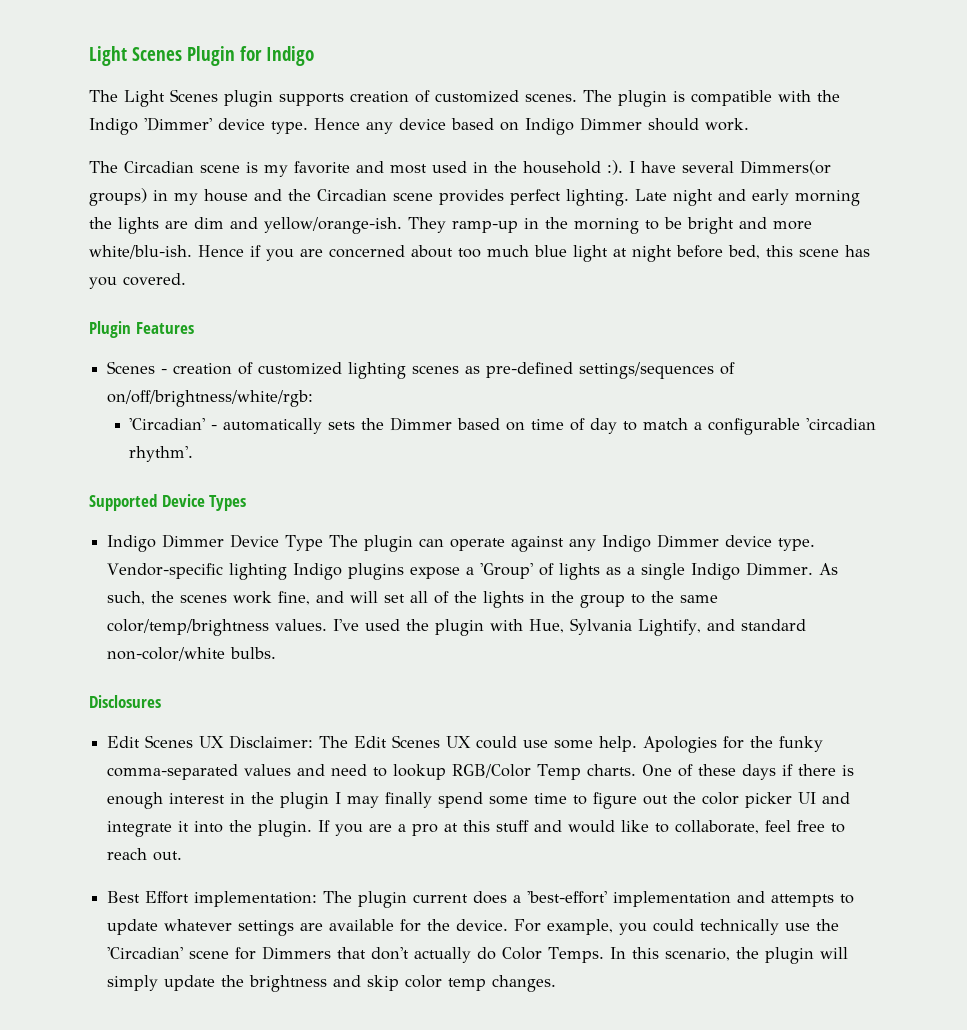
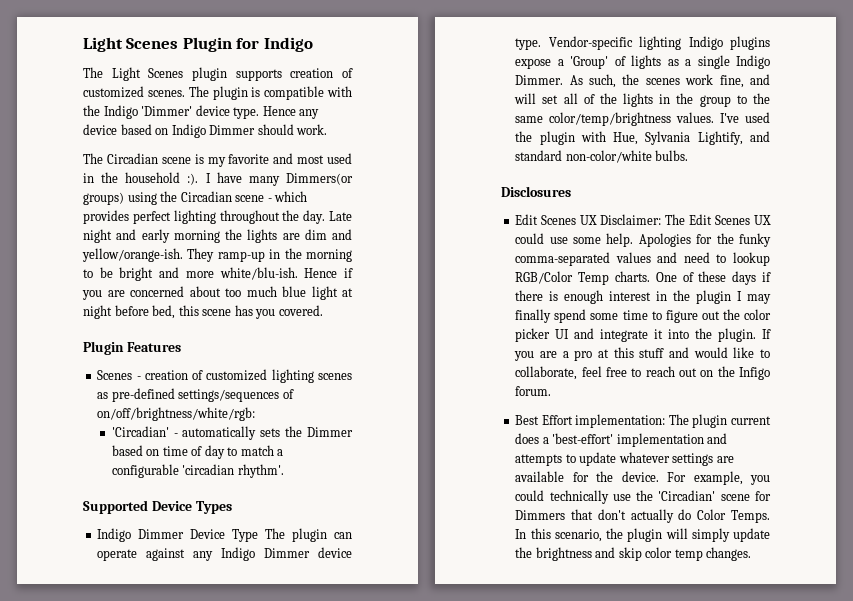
[682,161,734,173] several -> [248,176,280,186] many
[153,189,629,206] in my house and the Circadian scene provides perfect lighting. -> [127,191,308,205] [83,210,326,224] using the Circadian scene - which provides perfect lighting throughout the day.
[153,851,183,861] out. -> [678,366,770,380] [515,386,552,396] out on the Infigo forum.

